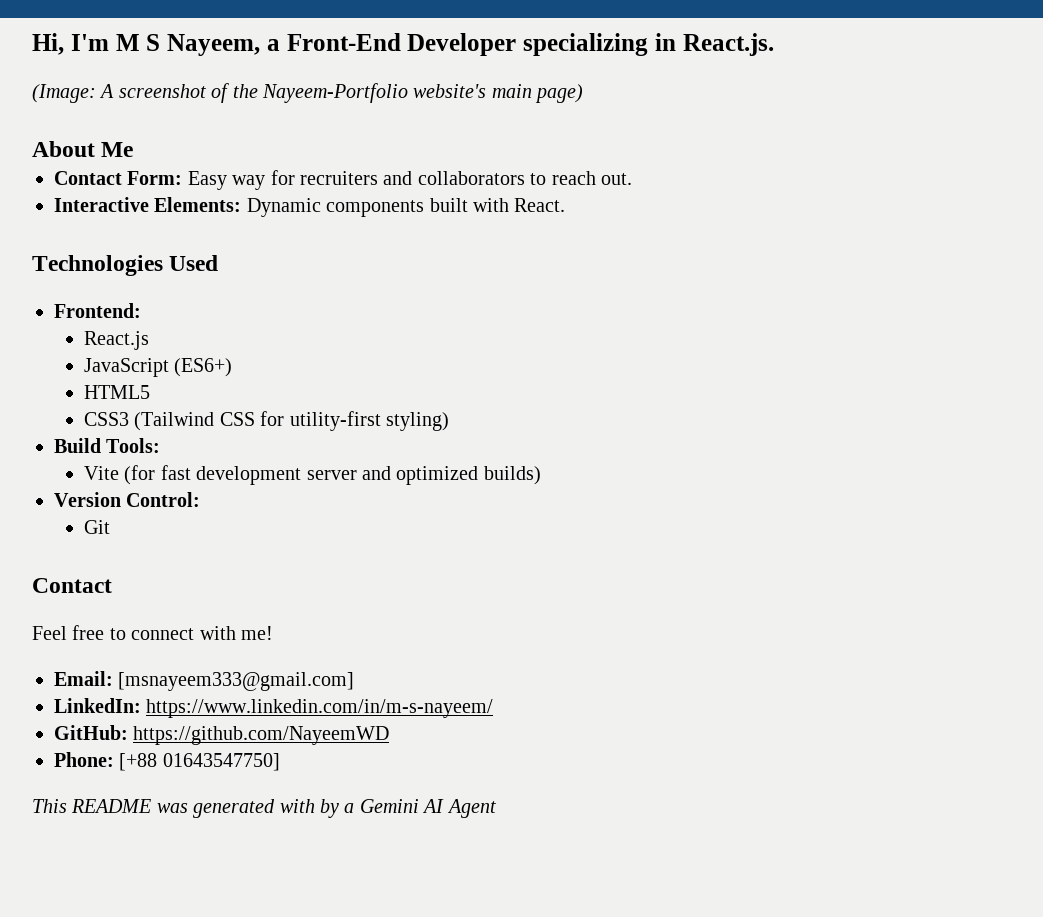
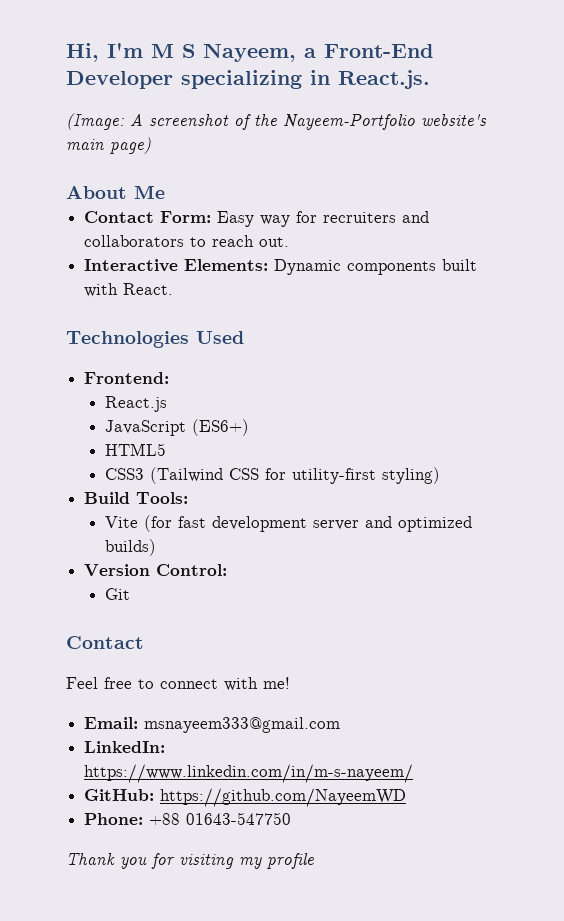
[118,672,355,691] [msnayeem333@gmail.com] -> [144,717,341,733] msnayeem333@gmail.com
[119,753,280,771] [32,799,496,818] [+88 01643547750] // This README was generated with by a Gemini AI Agent -> [149,812,292,825] [66,853,314,869] +88 01643-547750 // Thank you for visiting my profile

